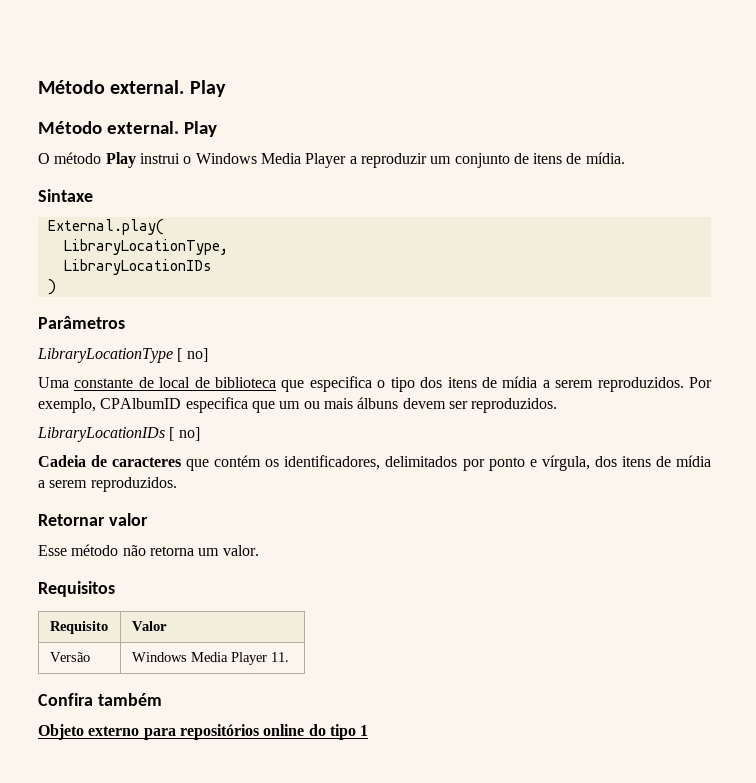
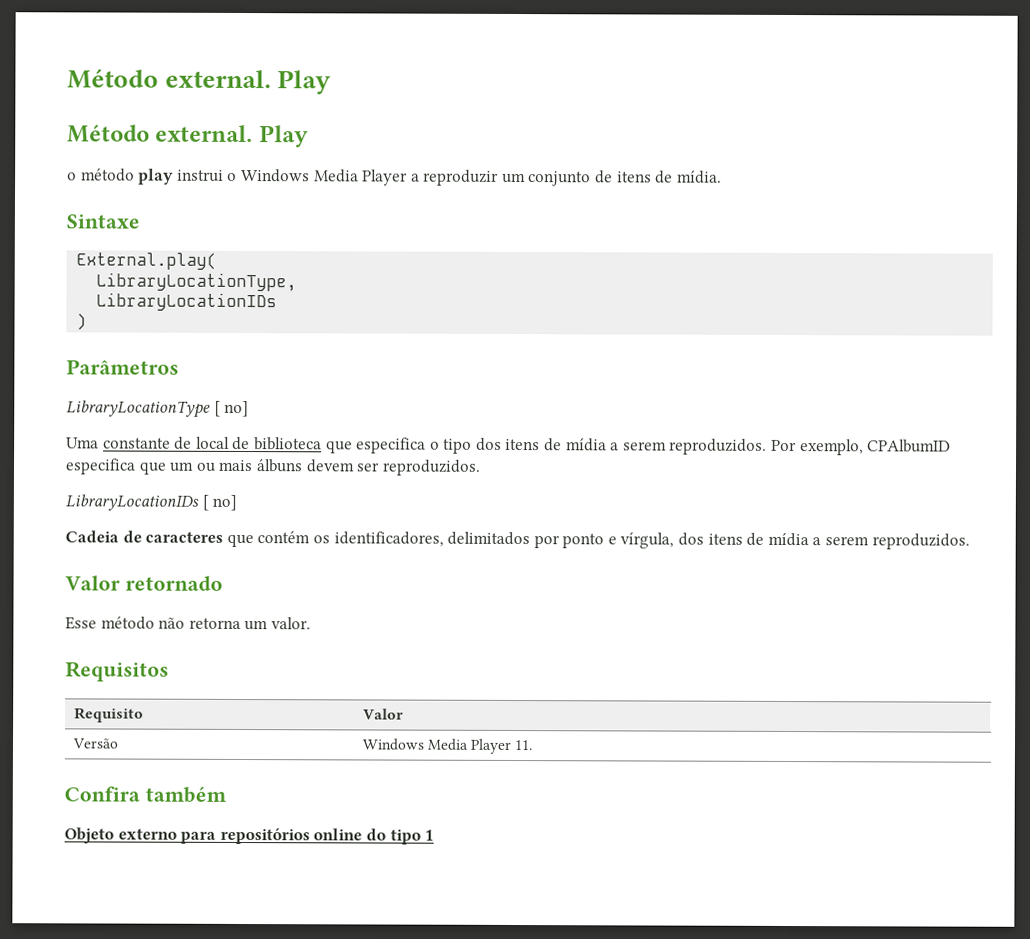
[38,152,136,168] O método Play -> [67,168,175,185] o método play
[38,513,148,526] Retornar valor -> [65,575,223,591] Valor retornado

